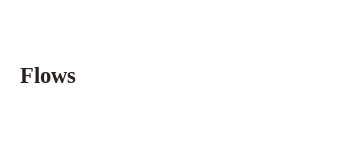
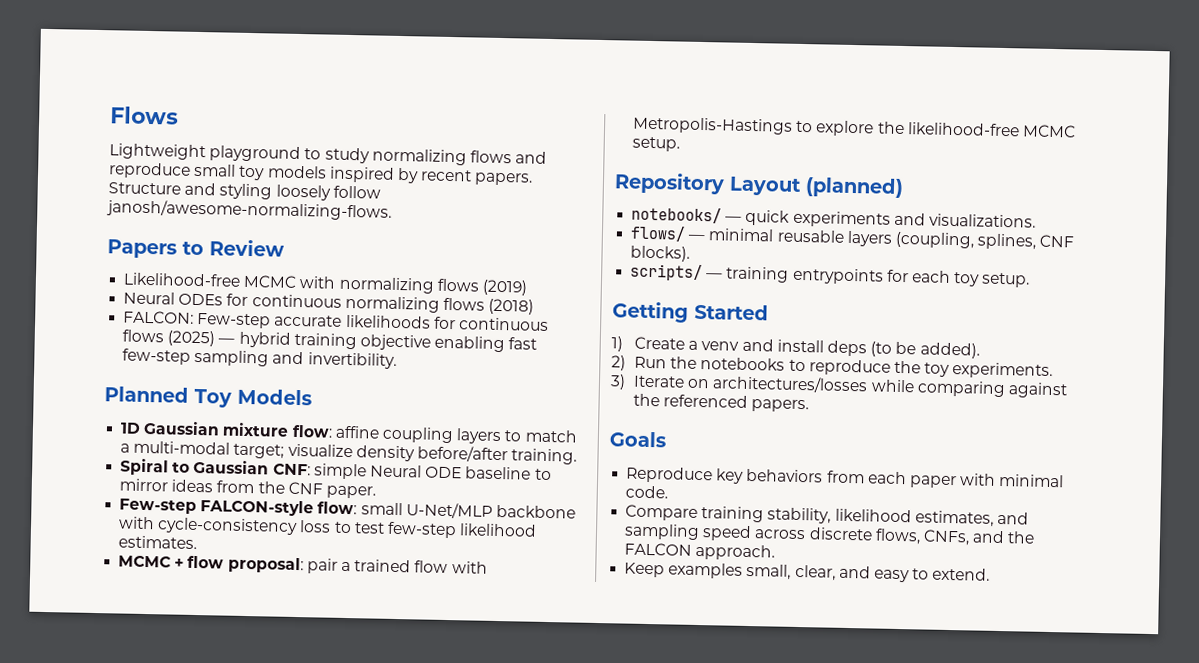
(76, 75) none -> [109,143,548,166] [108,162,534,186] [108,182,381,201] [106,199,392,221] [107,239,285,259] [123,272,527,296] [123,291,535,315] [123,310,549,331] [122,329,538,353] [122,348,397,369] [104,386,312,408] [120,420,578,445] [120,440,578,465] [120,458,552,481] [119,478,376,499] [119,498,576,519] [118,516,538,539] [118,535,198,550] [118,555,488,574] [632,116,1076,138] [632,136,681,152] [614,172,904,199] [631,206,1036,228] [630,225,1076,250] [630,245,691,262] [630,263,1031,288] [612,301,769,323] [611,336,980,359] [611,355,1054,380] [610,374,1069,399] [633,393,810,413] [609,431,667,448] [626,466,1065,489] [625,485,669,499] [625,504,1029,527] [624,523,1036,546] [624,542,776,561] [624,562,991,583] // Lightweight playground to study normalizing flows and reproduce small toy models inspired by recent papers. Structure and styling loosely follow janosh/awesome-normalizing-flows. // Papers to Review // Likelihood-free MCMC with normalizing flows (2019) // Neural ODEs for continuous normalizing flows (2018) // FALCON: Few-step accurate likelihoods for continuous flows (2025) — hybrid training objective enabling fast few-step sampling and invertibility. // Planned Toy Models // 1D Gaussian mixture flow: affine coupling layers to match a multi-modal target; visualize density before/after training. // Spiral to Gaussian CNF: simple Neural ODE baseline to mirror ideas from the CNF paper. // Few-step FALCON-style flow: small U-Net/MLP backbone with cycle-consistency loss to test few-step likelihood estimates. // MCMC + flow proposal: pair a trained flow with Metropolis-Hastings to explore the likelihood-free MCMC setup. // Repository Layout (planned) // notebooks/ — quick experiments and visualizations. // flows/ — minimal reusable layers (coupling, splines, CNF blocks). // scripts/ — training entrypoints for each toy setup. // Getting Started // 1) Create a venv and install deps (to be added). // 2) Run the notebooks to reproduce the toy experiments. // 3) Iterate on architectures/losses while comparing against the referenced papers. // Goals // Reproduce key behaviors from each paper with minimal code. // Compare training stability, likelihood estimates, and sampling speed across discrete flows, CNFs, and the FALCON approach. // Keep examples small, clear, and easy to extend.

